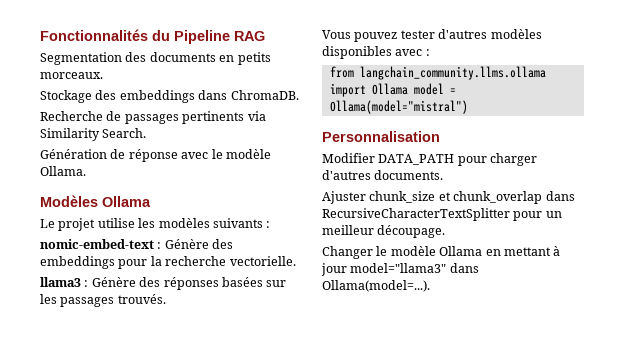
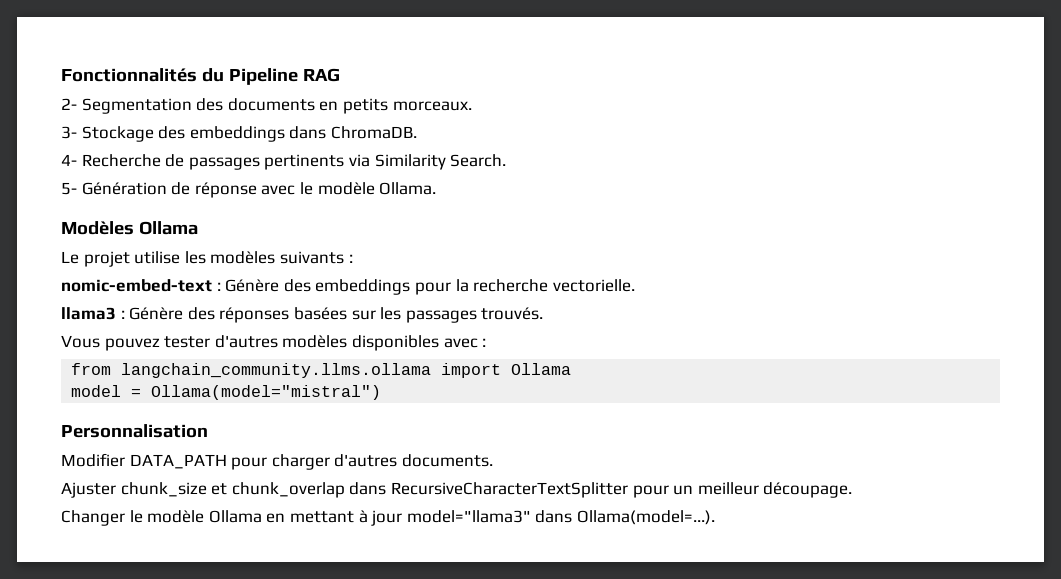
(265, 36) none -> [61,98,77,110] 2-
(103, 75) none -> [61,126,77,139] 3-
(299, 95) none -> [61,154,77,166] 4-
(147, 133) none -> [61,182,77,195] 5-
(408, 89) none -> (572, 369) //

